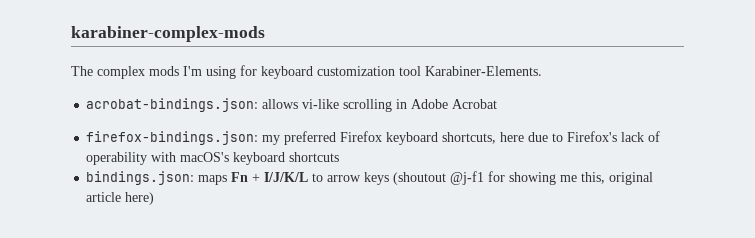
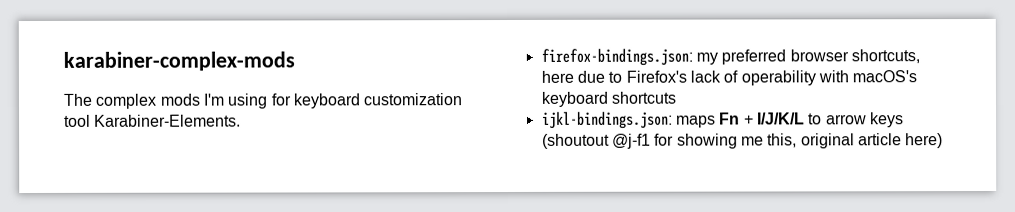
[86,98,498,112] // acrobat-bindings.json: allows vi-like scrolling in Adobe Acrobat -> (242, 120) none
[340,131,439,145] Firefox keyboard -> [789,49,849,62] browser
[86,171,195,185] bindings.json: -> [541,111,673,129] ijkl-bindings.json:

